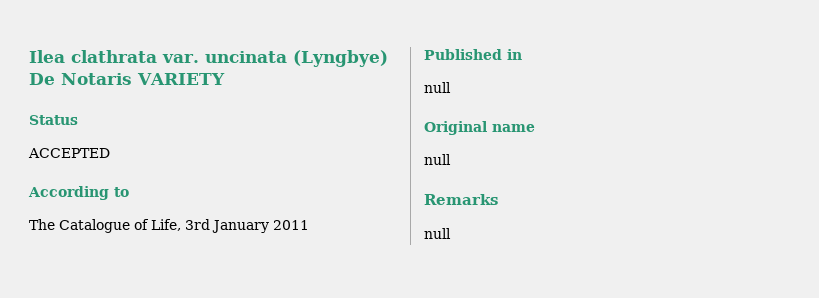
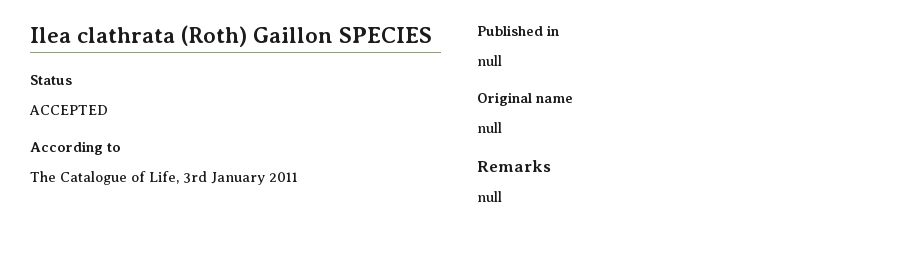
[162,50,388,67] [29,73,225,85] var. uncinata (Lyngbye) De Notaris VARIETY -> [181,25,433,47] (Roth) Gaillon SPECIES

